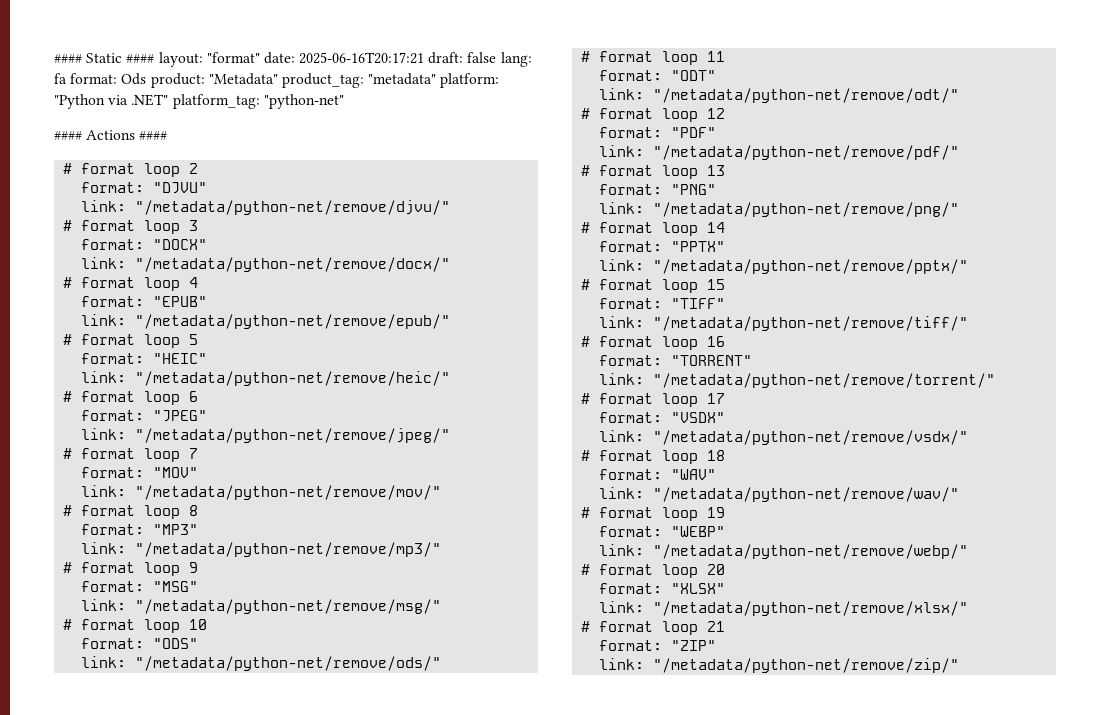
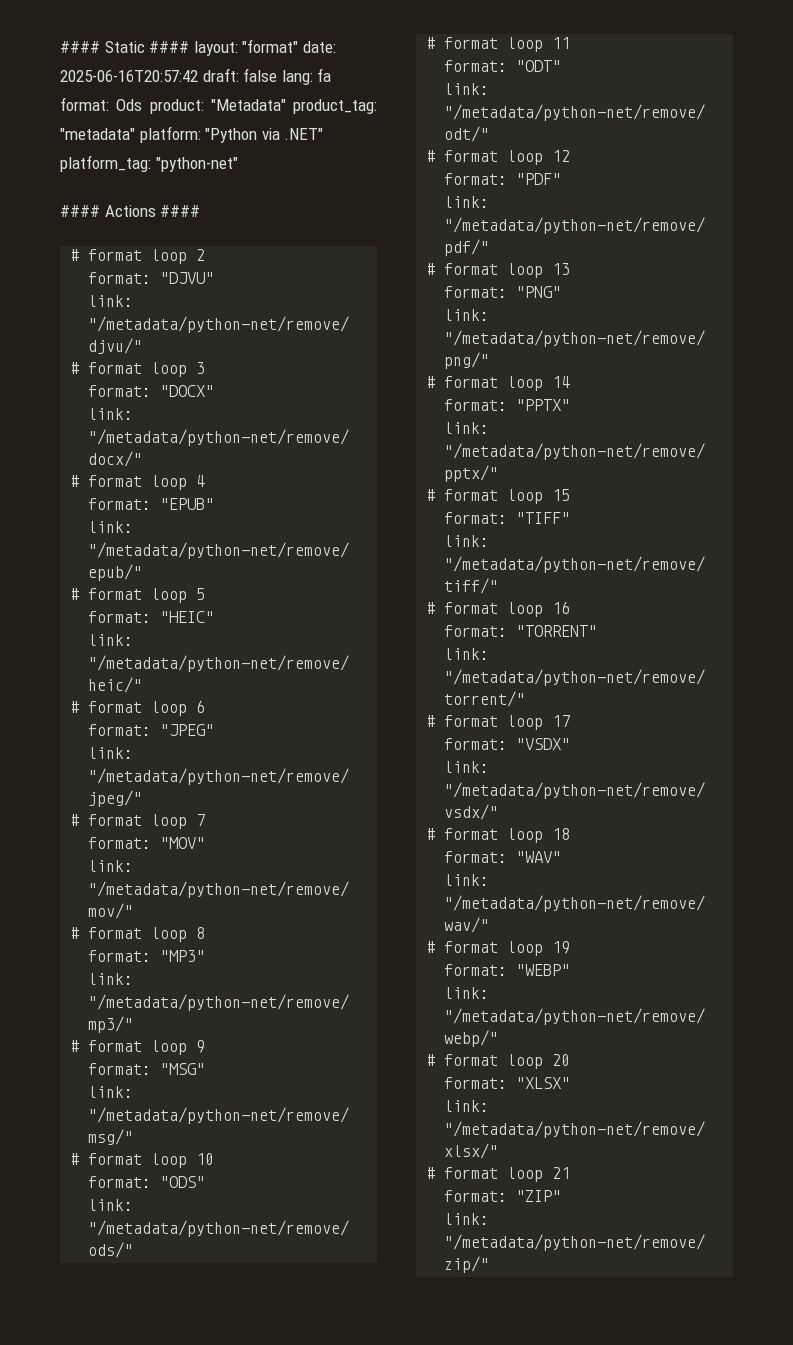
[299,52,425,64] 2025-06-16T20:17:21 -> [60,70,198,82] 2025-06-16T20:57:42

